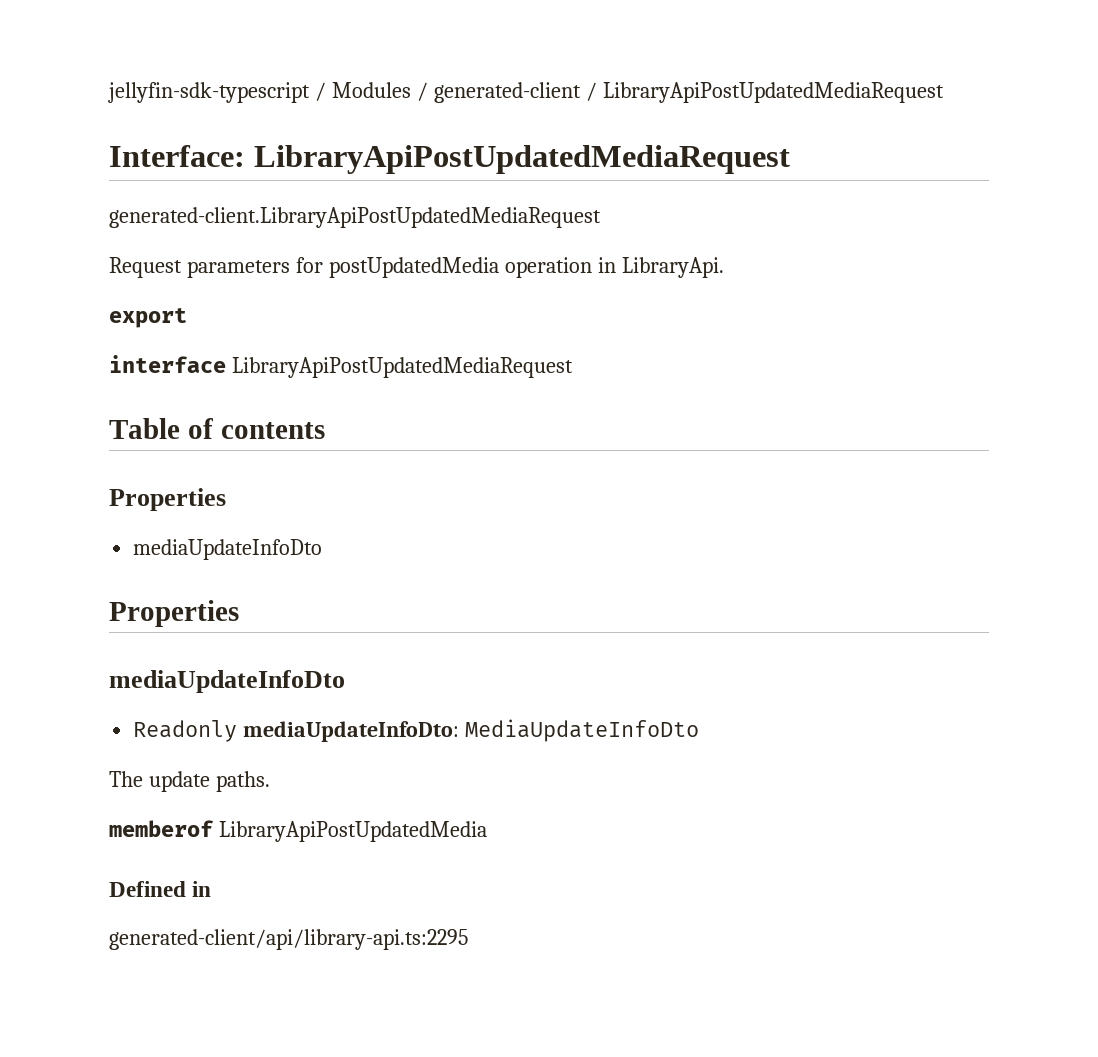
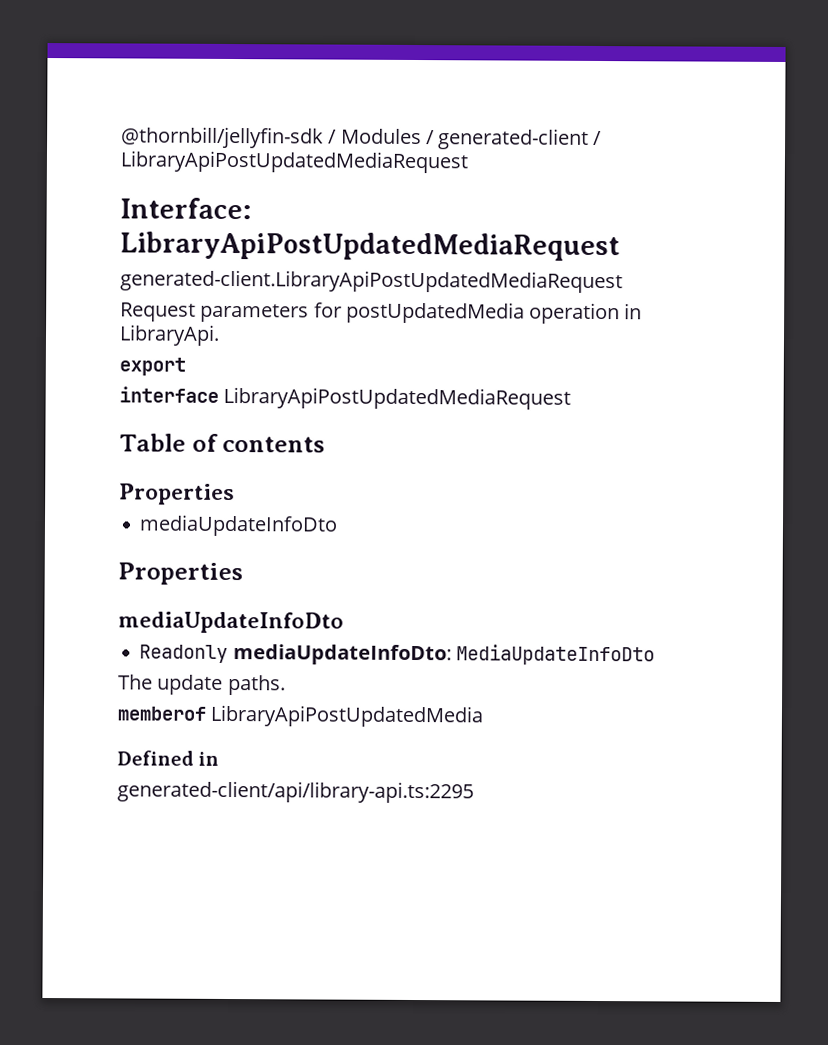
[108,82,310,103] jellyfin-sdk-typescript -> [121,126,324,149] @thornbill/jellyfin-sdk

